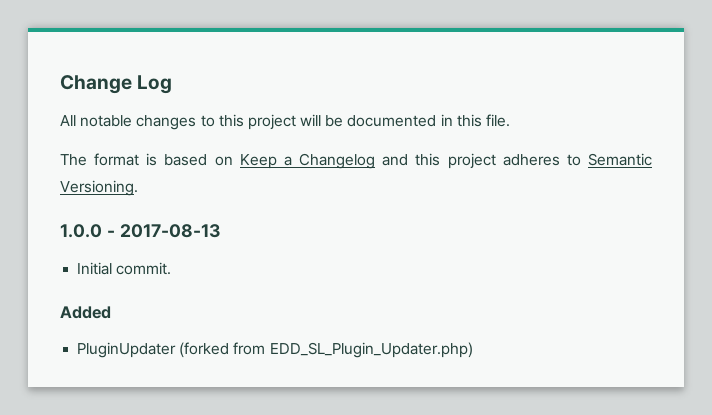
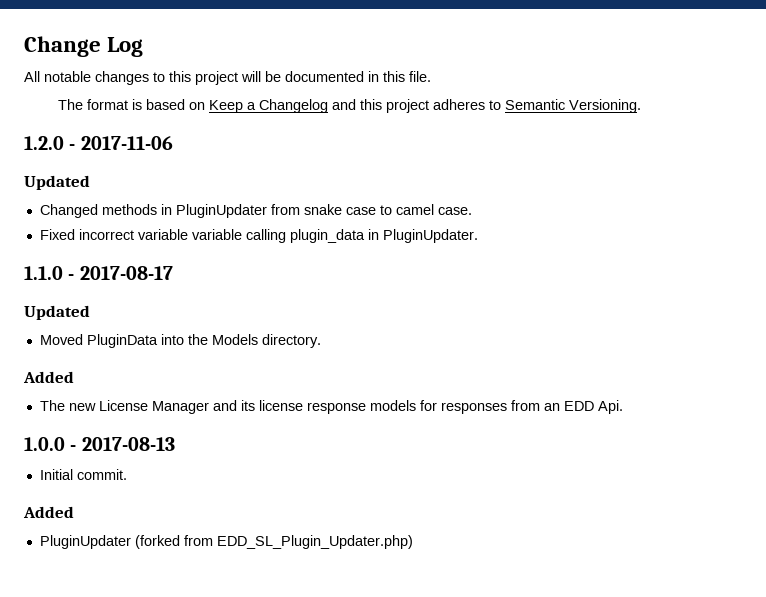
(138, 188) none -> [24,136,173,150] [24,175,90,190] [39,204,472,218] [39,229,478,243] [24,266,173,280] [24,305,90,320] [39,334,321,348] [23,371,74,383] [39,400,623,414] // 1.2.0 - 2017-11-06 // Updated // Changed methods in PluginUpdater from snake case to camel case. // Fixed incorrect variable variable calling plugin_data in PluginUpdater. // 1.1.0 - 2017-08-17 // Updated // Moved PluginData into the Models directory. // Added // The new License Manager and its license response models for responses from an EDD Api.

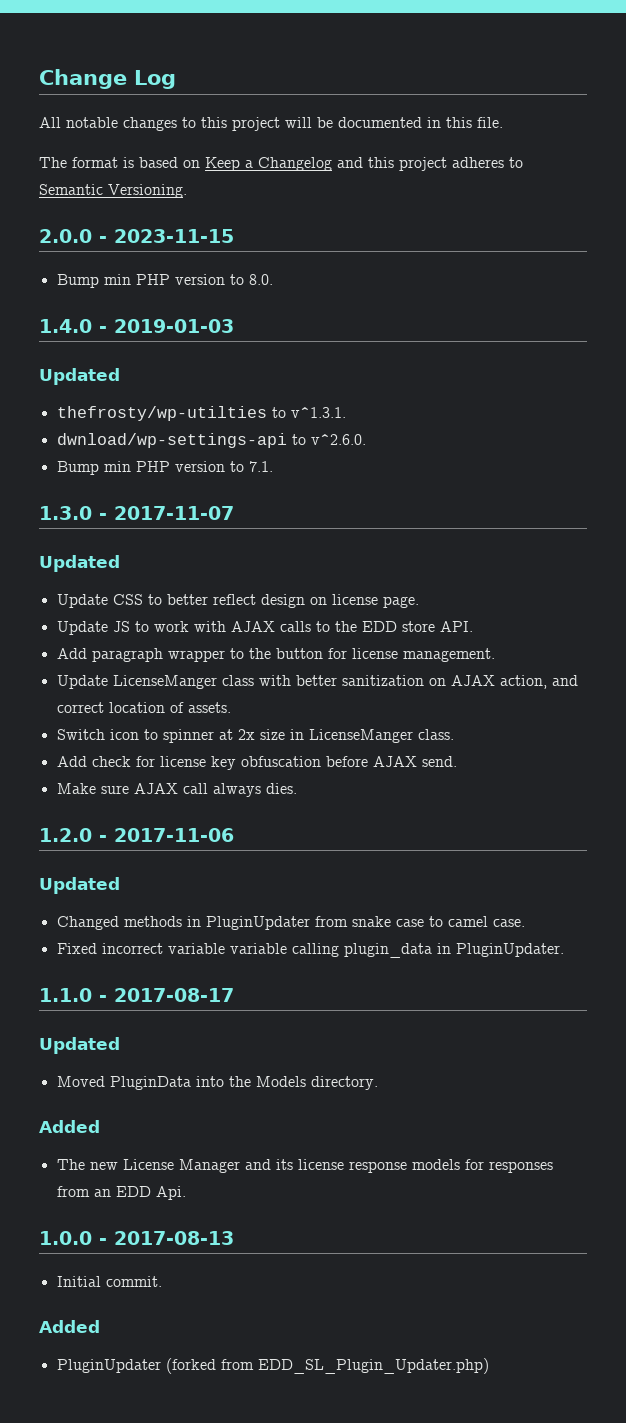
(642, 106) none -> [39,229,234,243] [56,274,273,288] [39,319,234,333] [39,368,120,385] [56,406,346,421] [56,433,366,448] [56,461,273,475] [39,506,234,520] [39,555,120,572] [56,594,419,608] [56,621,473,635] [56,648,495,662] [56,675,578,689] [56,702,231,713] [56,729,454,743] [56,756,457,770] [56,783,297,797] // 2.0.0 - 2023-11-15 // Bump min PHP version to 8.0. // 1.4.0 - 2019-01-03 // Updated // thefrosty/wp-utilties to v^1.3.1. // dwnload/wp-settings-api to v^2.6.0. // Bump min PHP version to 7.1. // 1.3.0 - 2017-11-07 // Updated // Update CSS to better reflect design on license page. // Update JS to work with AJAX calls to the EDD store API. // Add paragraph wrapper to the button for license management. // Update LicenseManger class with better sanitization on AJAX action, and correct location of assets. // Switch icon to spinner at 2x size in LicenseManger class. // Add check for license key obfuscation before AJAX send. // Make sure AJAX call always dies.

